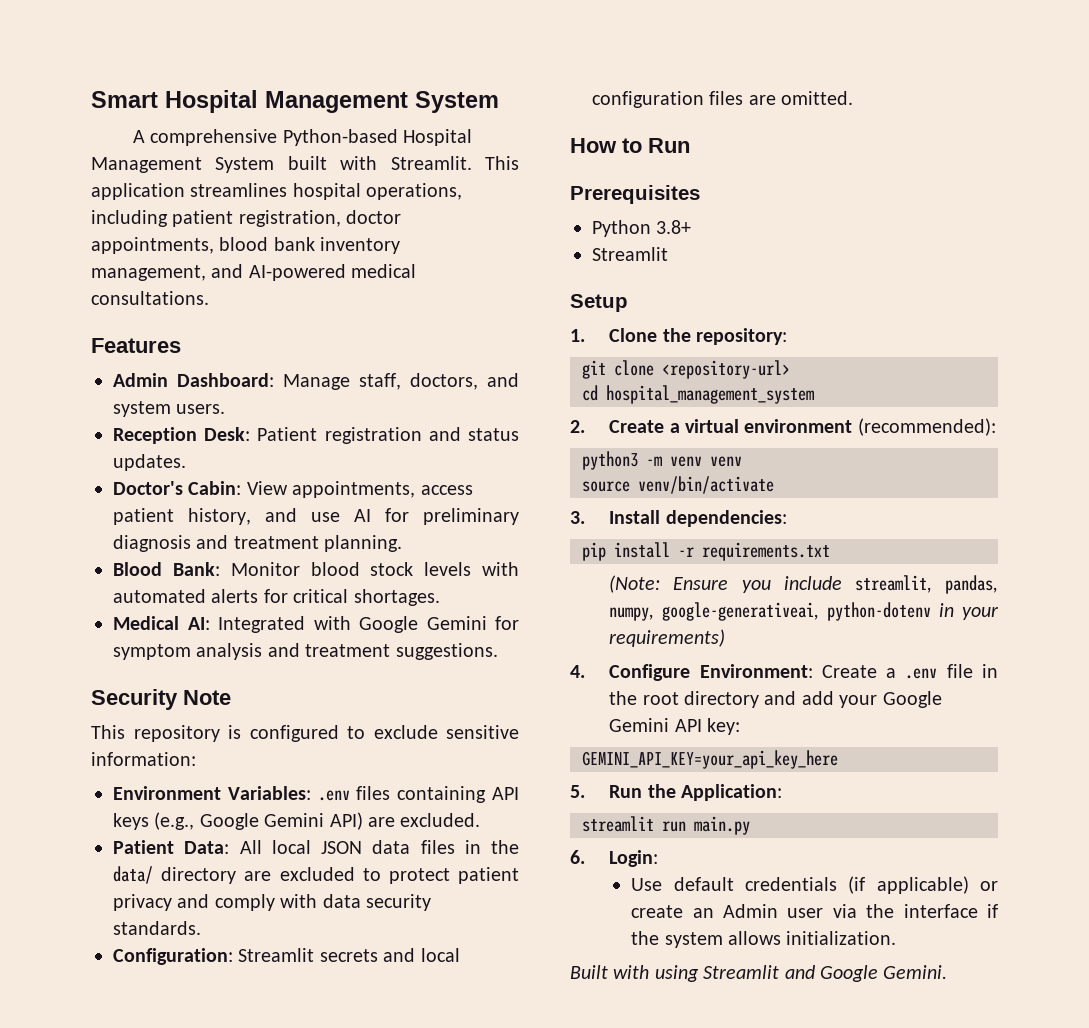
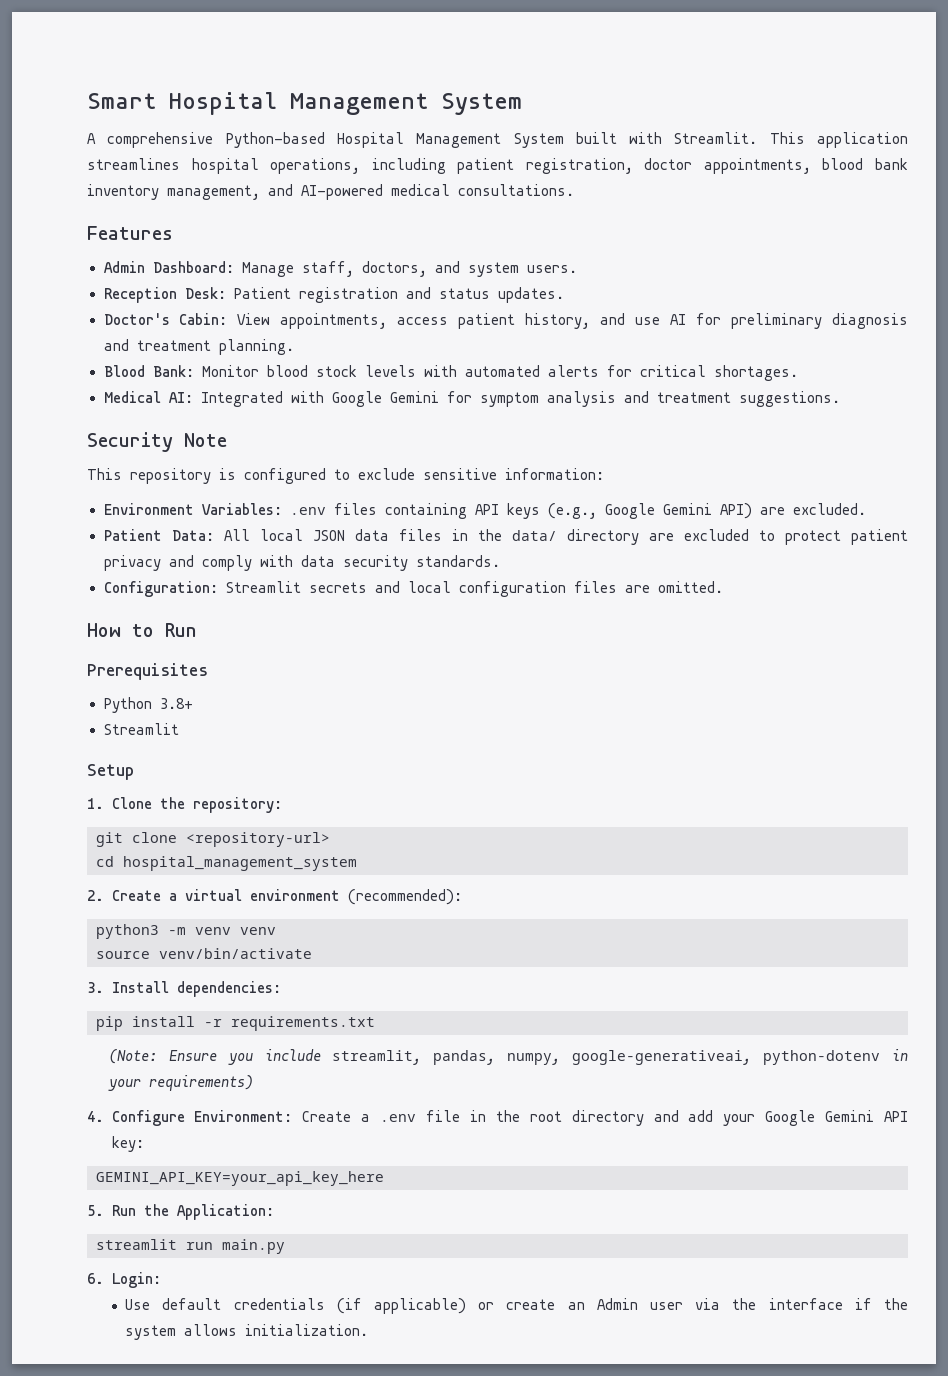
[570,965,948,982] // Built with using Streamlit and Google Gemini. -> (369, 1330) none

